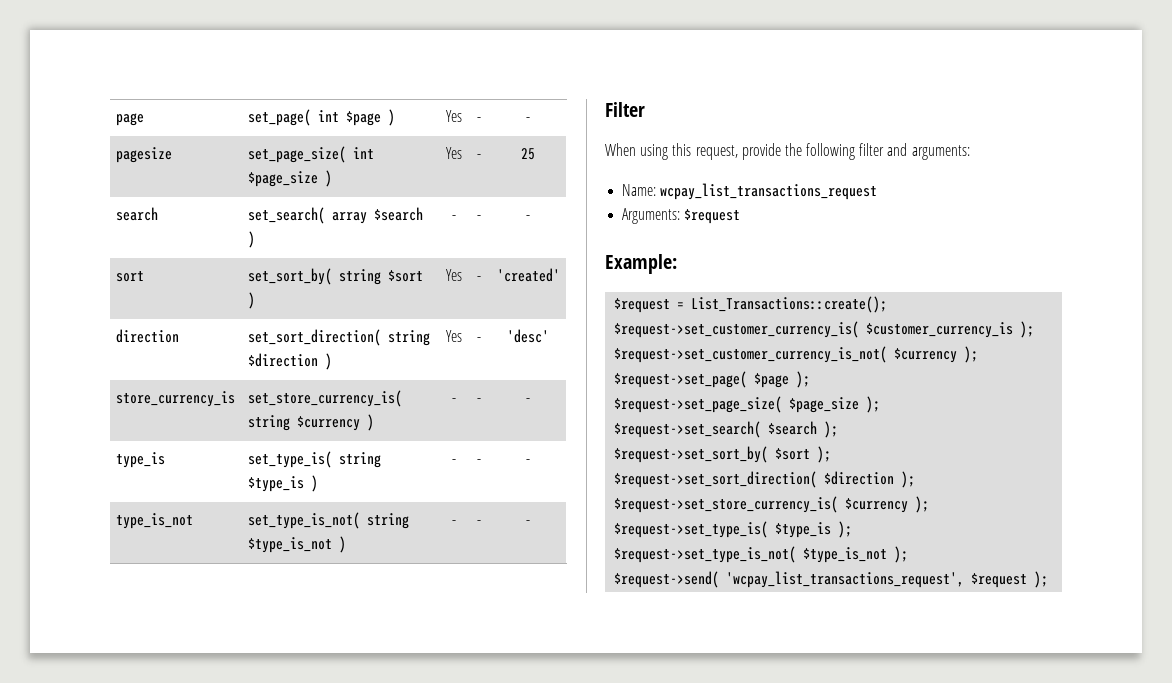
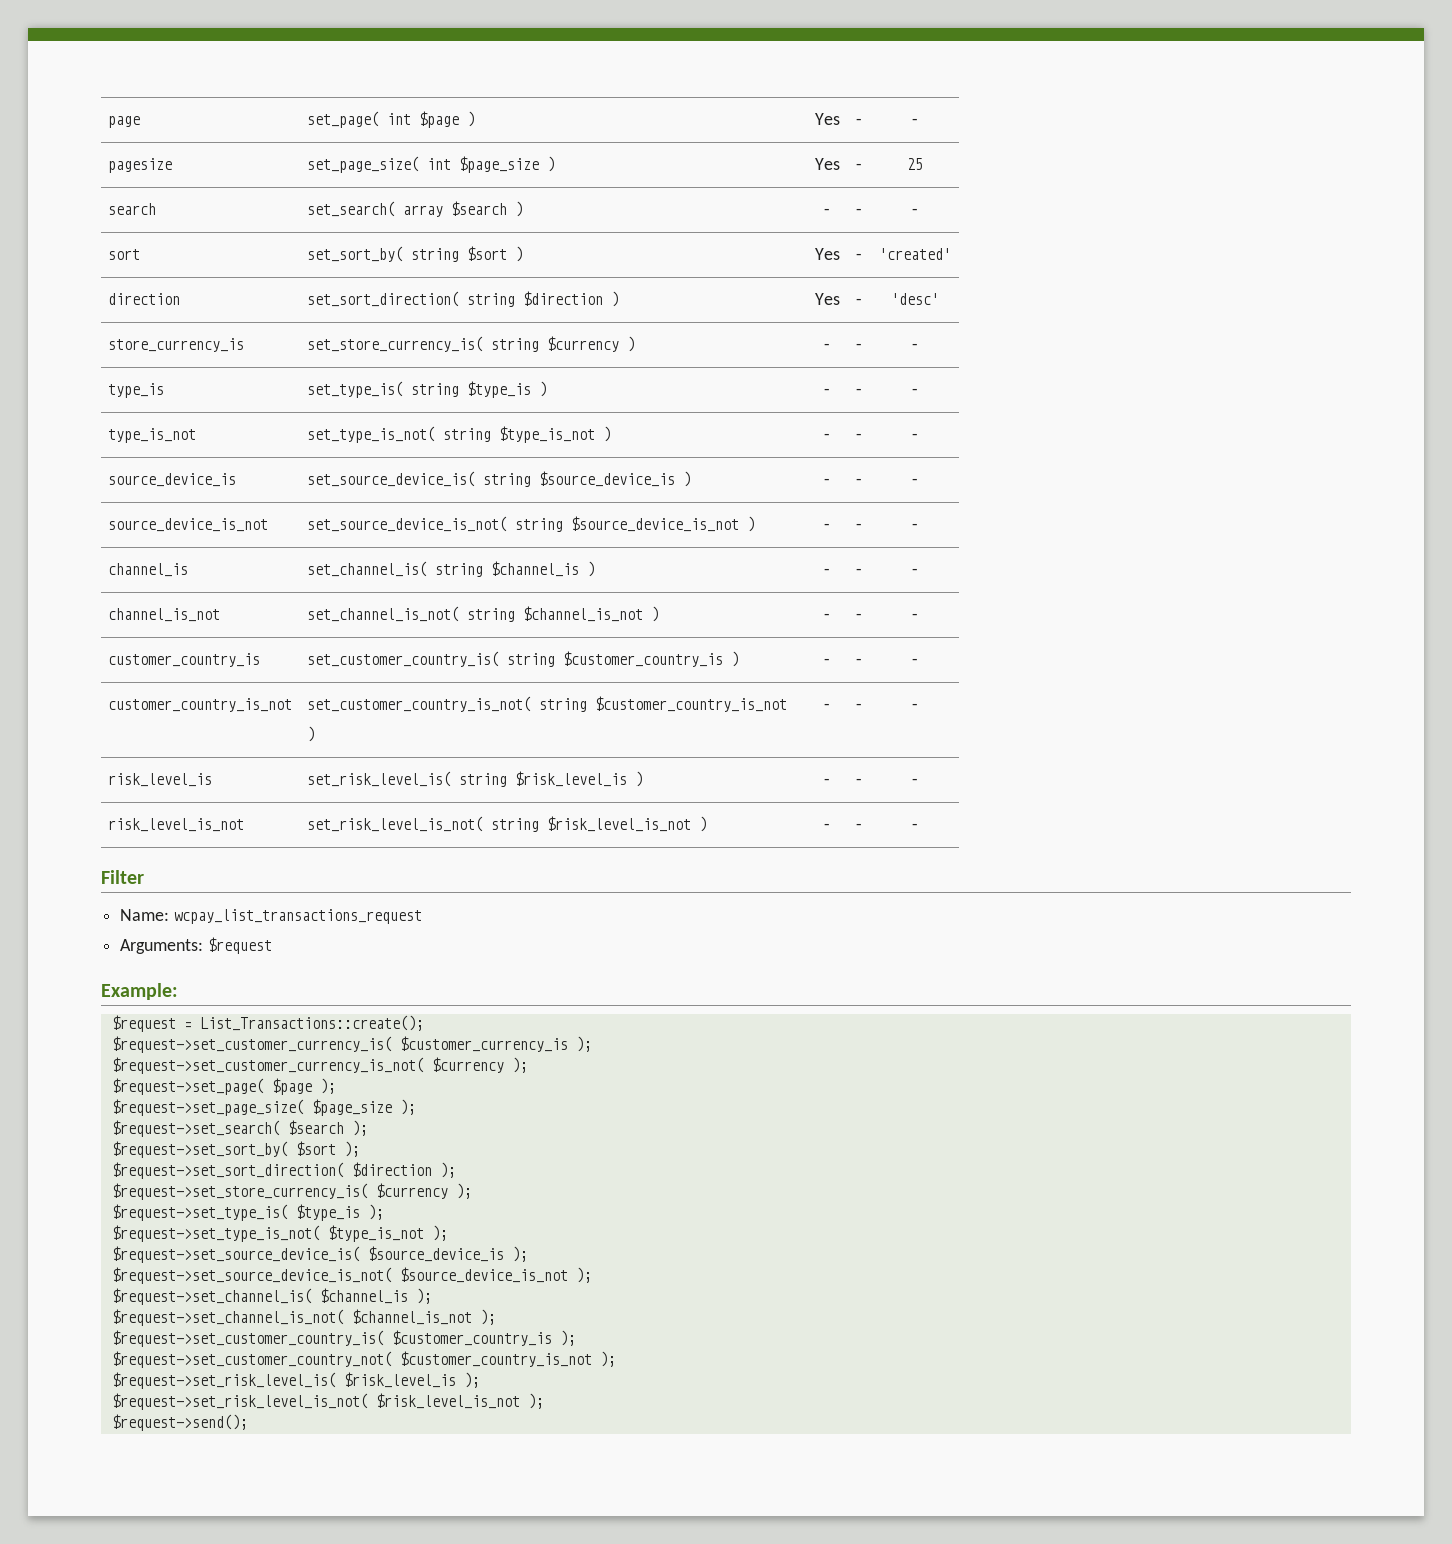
[605,102,645,117] [605,143,970,160] // Filter // When using this request, provide the following filter and arguments: -> [108,473,237,487] [307,471,692,487] [824,478,830,485] [856,478,862,485] [911,478,918,485] [108,518,269,532] [307,516,756,532] [824,523,830,530] [856,523,862,530] [911,523,918,530] [108,563,189,577] [307,561,596,577] [824,568,830,575] [856,568,862,575] [911,568,918,575] [108,608,221,622] [307,606,660,622] [824,613,830,620] [856,613,862,620] [911,613,918,620] [108,653,261,667] [307,651,740,667] [824,658,830,665] [856,658,862,665] [911,658,918,665] [108,698,293,712] [307,696,788,712] [307,726,316,742] [824,703,830,710] [856,703,862,710] [911,703,918,710] [108,773,213,787] [307,771,644,787] [824,778,830,785] [856,778,862,785] [911,778,918,785] [108,818,245,832] [307,816,708,832] [824,823,830,830] [856,823,862,830] [911,823,918,830] [101,870,144,884] // source_device_is | set_source_device_is( string $source_device_is ) | - | - | - // source_device_is_not | set_source_device_is_not( string $source_device_is_not ) | - | - | - // channel_is | set_channel_is( string $channel_is ) | - | - | - // channel_is_not | set_channel_is_not( string $channel_is_not ) | - | - | - // customer_country_is | set_customer_country_is( string $customer_country_is ) | - | - | - // customer_country_is_not | set_customer_country_is_not( string $customer_country_is_not ) | - | - | - // risk_level_is | set_risk_level_is( string $risk_level_is ) | - | - | - // risk_level_is_not | set_risk_level_is_not( string $risk_level_is_not ) | - | - | - // Filter
[614,571,1049,588] $request->send( 'wcpay_list_transactions_request', $request ); -> [111,1246,528,1263] [111,1267,592,1284] [111,1288,432,1305] [111,1309,496,1326] [111,1330,576,1347] [111,1351,616,1368] [111,1372,480,1389] [111,1393,544,1410] [111,1414,248,1431] $request->set_source_device_is( $source_device_is ); // $request->set_source_device_is_not( $source_device_is_not ); // $request->set_channel_is( $channel_is ); // $request->set_channel_is_not( $channel_is_not ); // $request->set_customer_country_is( $customer_country_is ); // $request->set_customer_country_not( $customer_country_is_not ); // $request->set_risk_level_is( $risk_level_is ); // $request->set_risk_level_is_not( $risk_level_is_not ); // $request->send();

